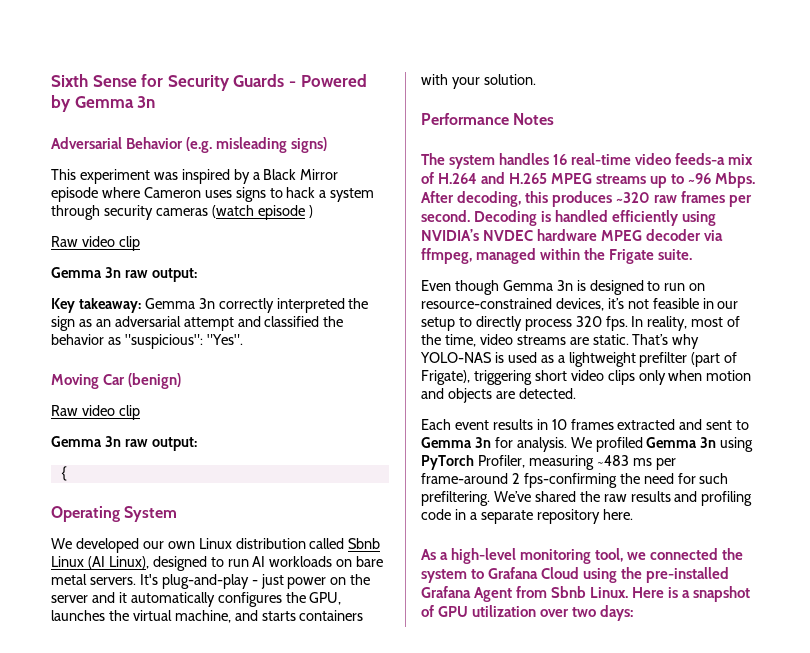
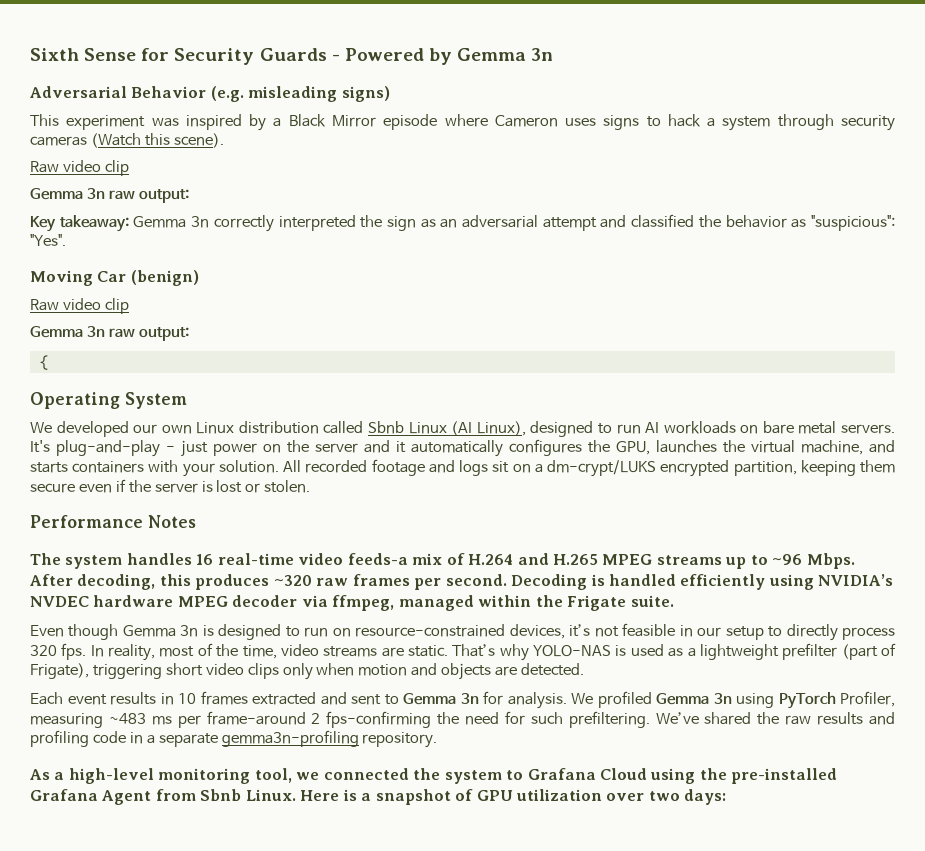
[211,205,313,220] (watch episode ) -> [90,133,224,148] (Watch this scene).
(536, 79) none -> [283,459,896,477] [30,479,311,493] All recorded footage and logs sit on a dm-crypt/LUKS encrypted partition, keeping them secure even if the server is lost or stolen.
[536,509,633,524] repository here. -> [221,730,438,748] gemma3n-profiling repository.

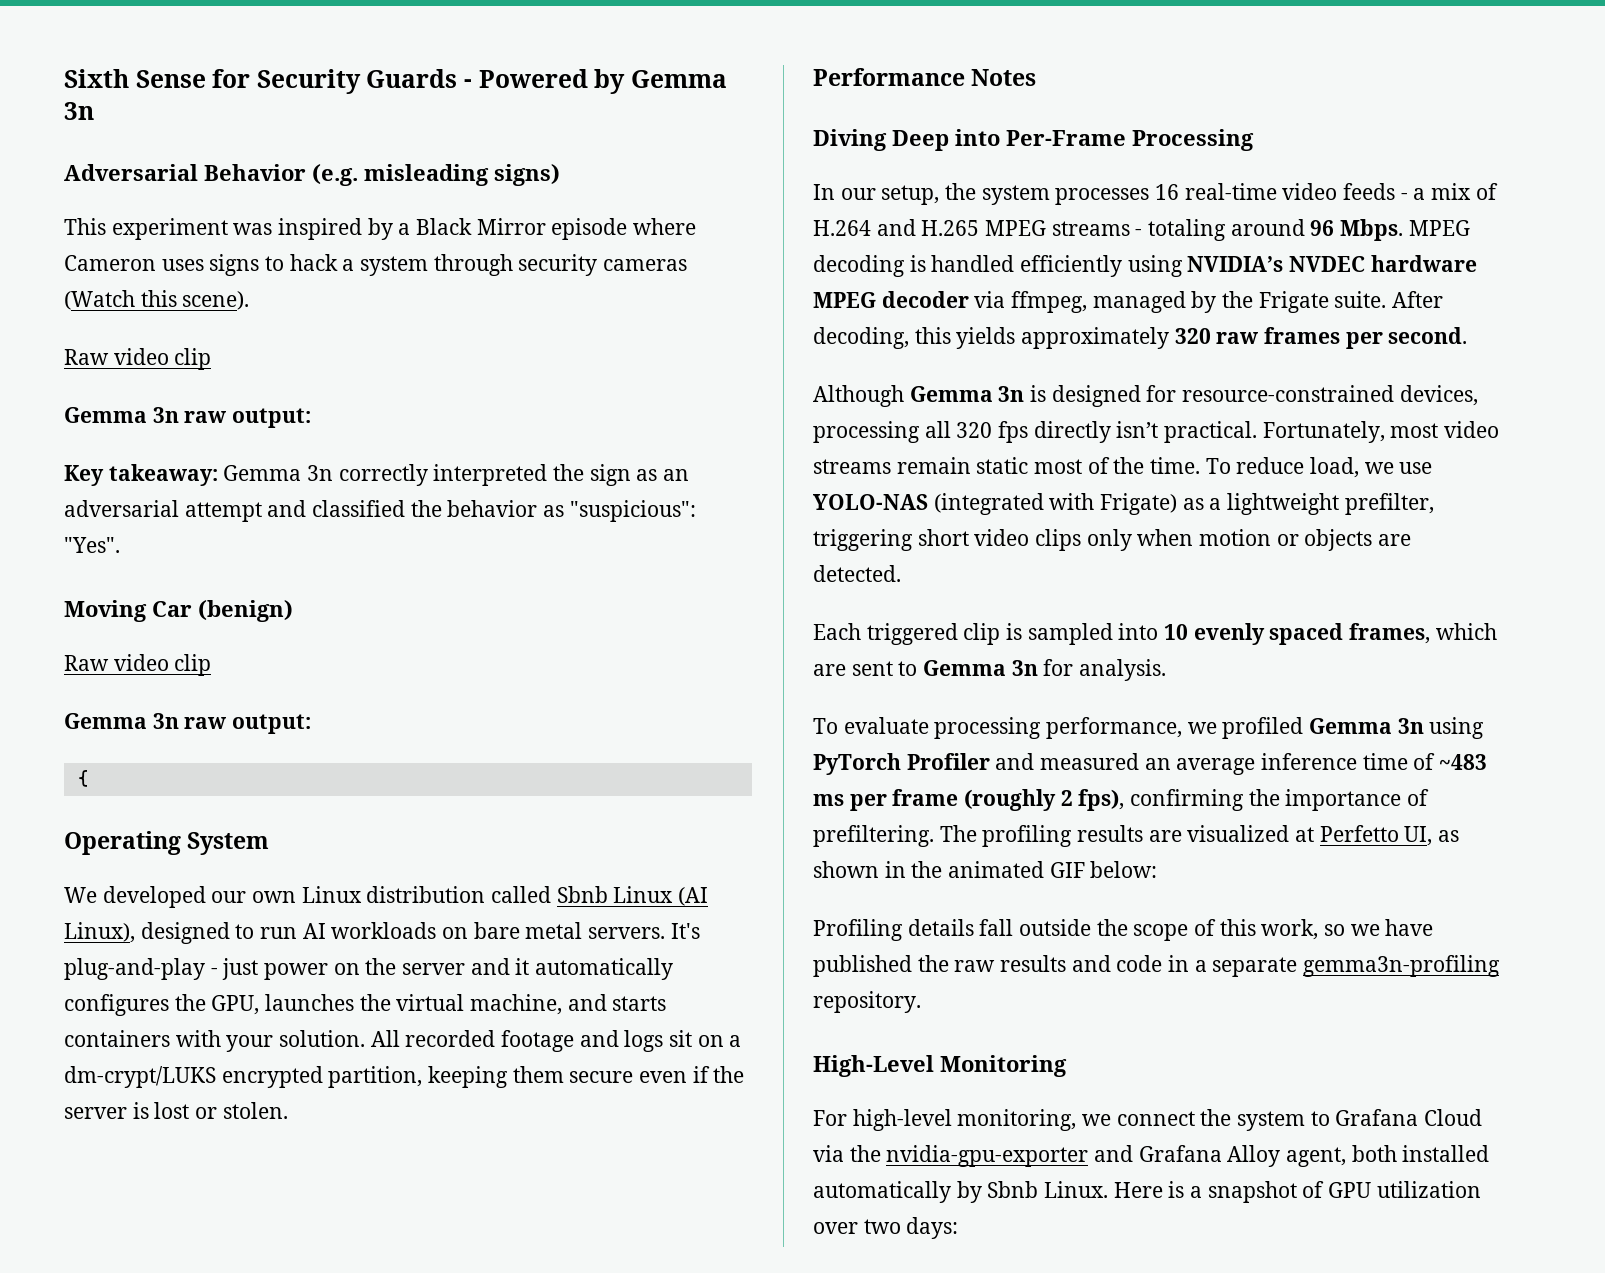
[30,553,408,569] The system handles 16 real-time video feeds-a -> [813,129,1254,151] [813,183,1426,205] Diving Deep into Per-Frame Processing // In our setup, the system processes 16 real-time video feeds - a
[725,553,855,569] [30,574,588,590] up to ~96 Mbps. After decoding, this produces ~320 raw frames per second. Decoding -> [1135,219,1470,241] [813,255,905,277] - totaling around 96 Mbps. MPEG decoding
[478,595,532,607] within -> [1191,291,1217,313] by
[30,623,896,641] [30,643,897,661] [30,663,89,679] // Even though Gemma 3n is designed to run on resource-constrained devices, it’s not feasible in our setup to directly process 320 fps. In reality, most of the time, video streams are static. That’s why YOLO-NAS is used as a lightweight prefilter (part of Frigate), -> [1392,291,1444,308] [813,327,1468,349] [813,385,1478,407] [813,421,1500,443] [813,457,1433,478] [813,493,1434,515] After decoding, this yields approximately 320 raw frames per second. // Although Gemma 3n is designed for resource-constrained devices, processing all 320 fps directly isn’t practical. Fortunately, most video streams remain static most of the time. To reduce load, we use YOLO-NAS (integrated with Frigate) as a lightweight prefilter,
[411,663,438,676] and -> [1276,534,1299,546] or
[67,691,347,705] event results in 10 frames extracted and -> [866,623,1497,645] [813,664,846,676] triggered clip is sampled into 10 evenly spaced frames, which are
[571,693,594,704] We -> [813,717,1217,739] // To evaluate processing performance, we
[840,691,896,707] [30,711,752,728] Profiler, measuring ~483 ms per frame-around 2 fps-confirming the need for such prefiltering. We’ve shared -> [906,753,1488,775] [813,789,1430,811] [813,825,1460,847] [813,861,1158,878] [813,919,1434,941] [813,955,912,977] Profiler and measured an average inference time of ~483 ms per frame (roughly 2 fps), confirming the importance of prefiltering. The profiling results are visualized at Perfetto UI, as shown in the animated GIF below: // Profiling details fall outside the scope of this work, so we have published
[30,730,89,747] profiling -> (1111, 963) none
[30,768,409,784] As a high-level monitoring tool, we connected -> [813,1055,1067,1077] [813,1109,1195,1131] High-Level Monitoring // For high-level monitoring, we connect
[650,768,838,784] [30,789,196,805] using the pre-installed Grafana Agent from -> [813,1145,1490,1167] [813,1181,982,1203] via the nvidia-gpu-exporter and Grafana Alloy agent, both installed automatically by

